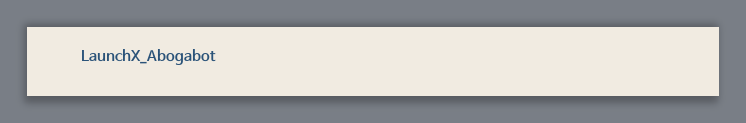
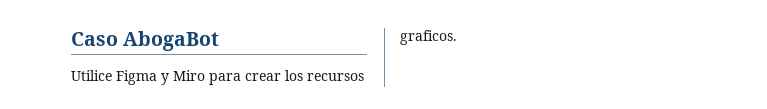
[81,49,216,65] LaunchX_Abogabot -> [71,31,220,51] [71,70,364,85] [400,30,457,45] Caso AbogaBot // Utilice Figma y Miro para crear los recursos graficos.

